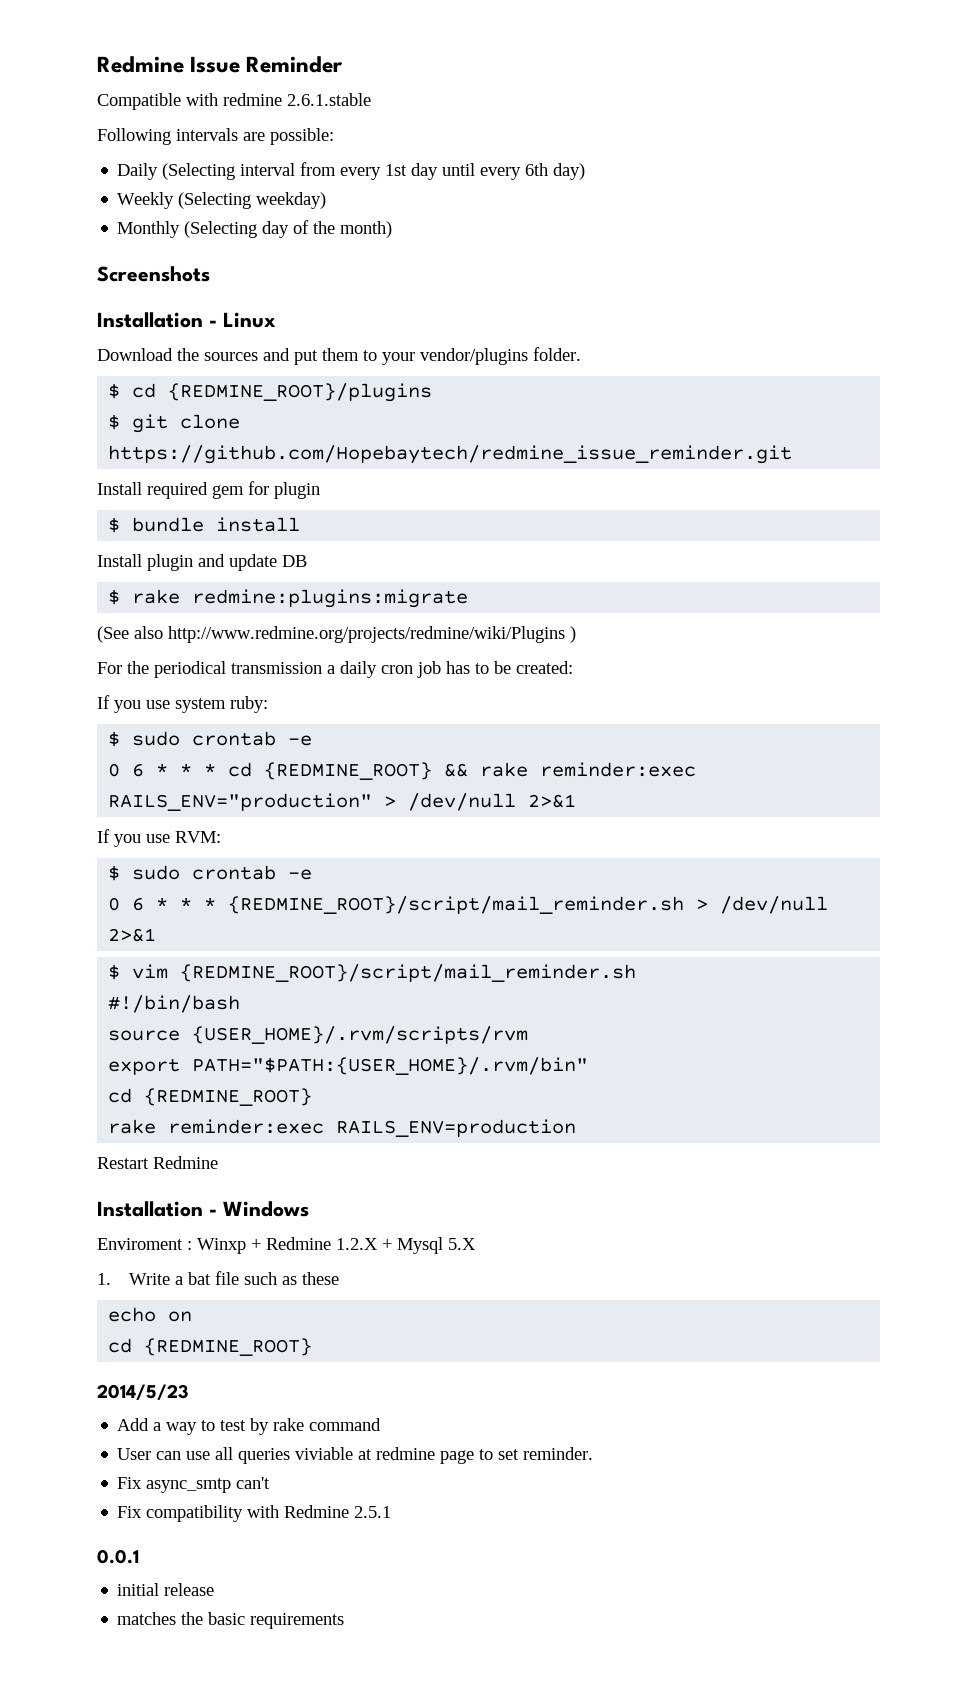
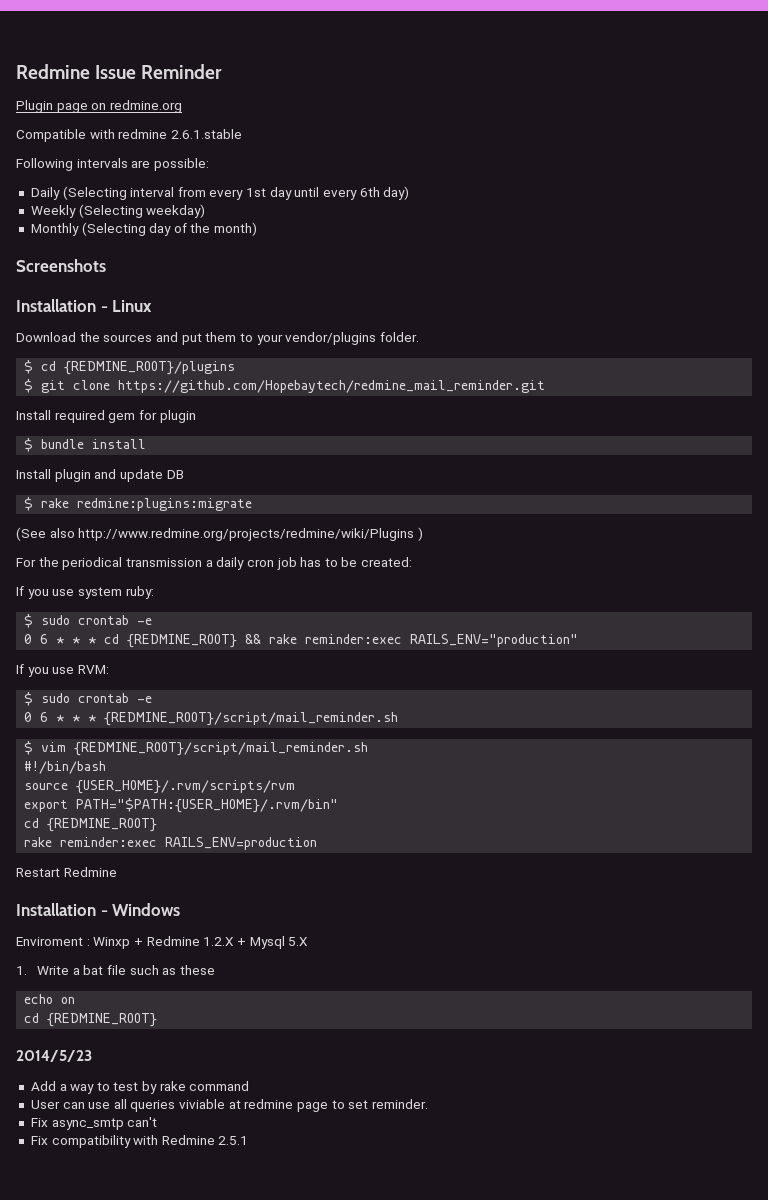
(344, 64) none -> [16,100,182,113] // Plugin page on redmine.org
[108,445,793,464] https://github.com/Hopebaytech/redmine_issue_reminder.git -> [118,380,546,393] https://github.com/Hopebaytech/redmine_mail_reminder.git
[384,793,577,811] > /dev/null 2>&1 -> (579, 640) none
[696,896,829,914] [108,928,157,942] > /dev/null 2>&1 -> (399, 719) none
[97,1549,139,1564] [117,1583,215,1596] [117,1612,345,1629] // 0.0.1 // initial release // matches the basic requirements -> (249, 1140) none

